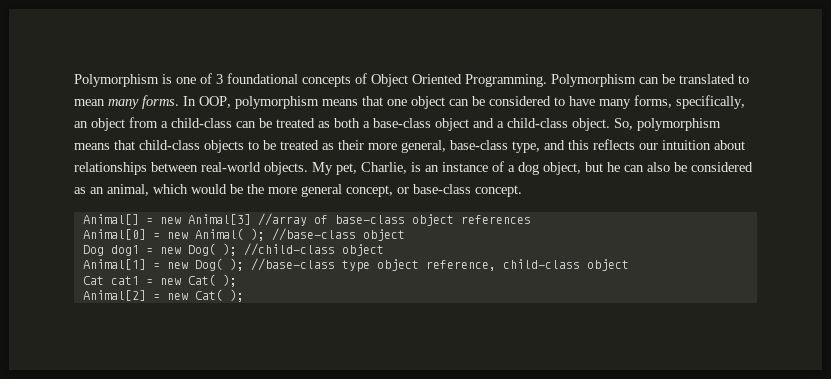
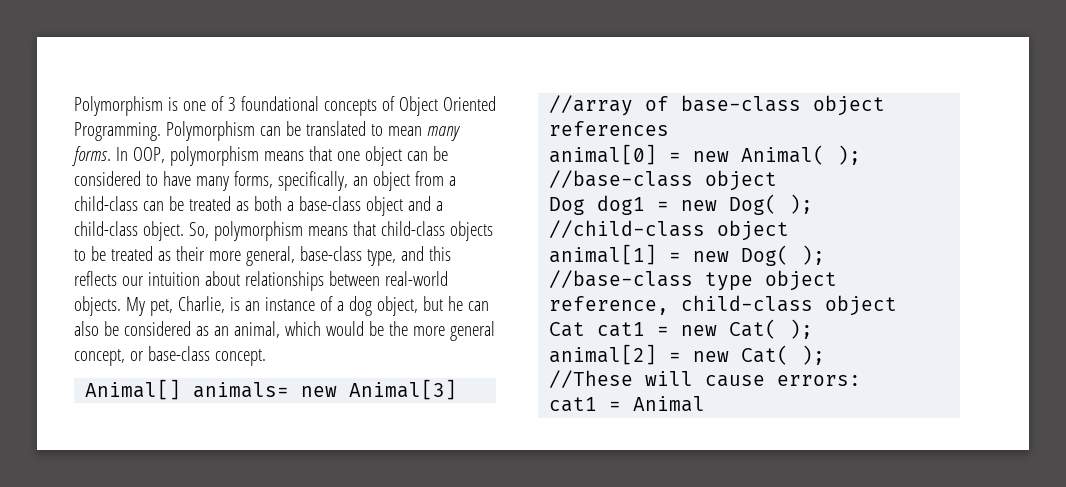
[145,218,153,224] = -> [193,382,290,398] animals=
[82,229,146,240] Animal[0] -> [549,144,658,165] animal[0]
[82,259,146,270] Animal[1] -> [549,244,658,265] animal[1]
[82,289,244,302] Animal[2] = new Cat( ); -> [549,344,826,365] [549,370,862,388] [549,396,706,412] animal[2] = new Cat( ); // //These will cause errors: // cat1 = Animal

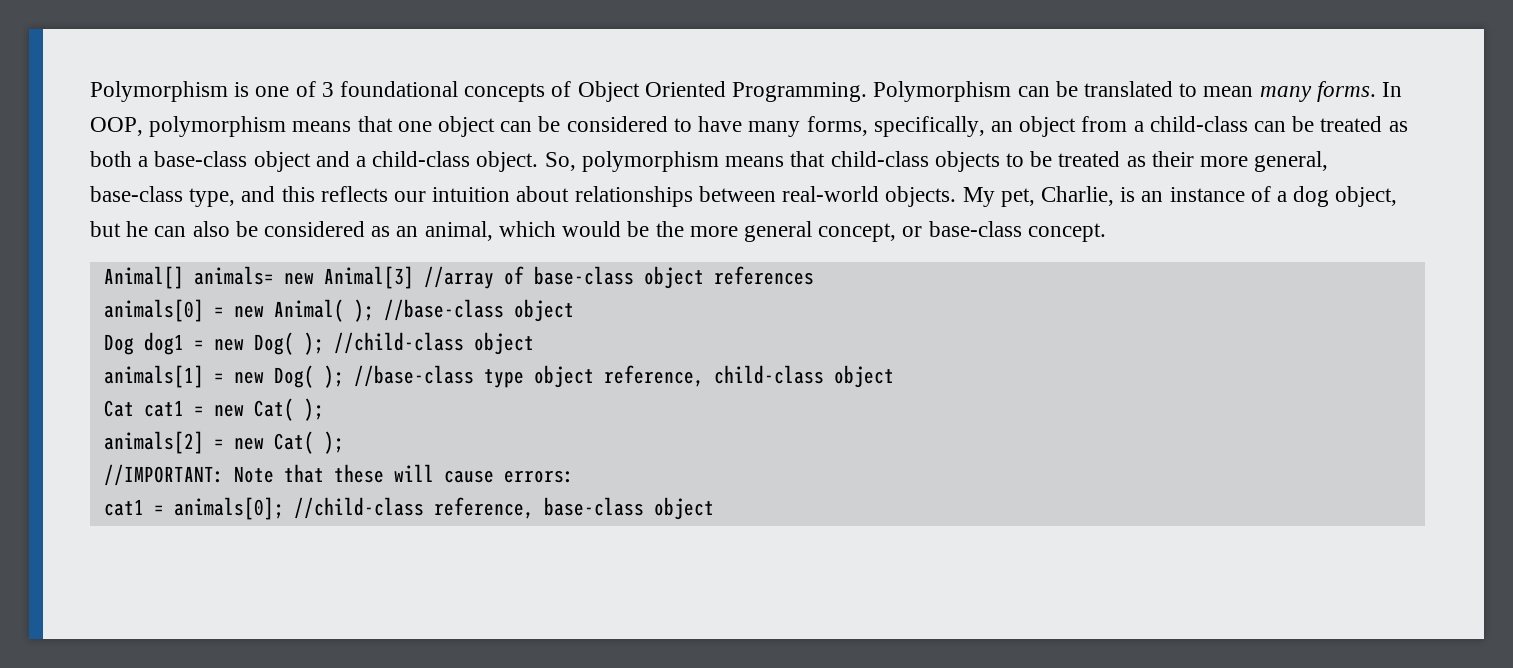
[549,144,658,165] animal[0] -> [103,299,204,322] animals[0]
[549,244,658,265] animal[1] -> [103,365,204,388] animals[1]
[549,344,826,365] [549,370,634,388] animal[2] = new Cat( ); // //These -> [103,431,344,454] [103,464,384,486] animals[2] = new Cat( ); // //IMPORTANT: Note that these
[633,396,706,412] Animal -> [173,497,714,520] animals[0]; //child-class reference, base-class object

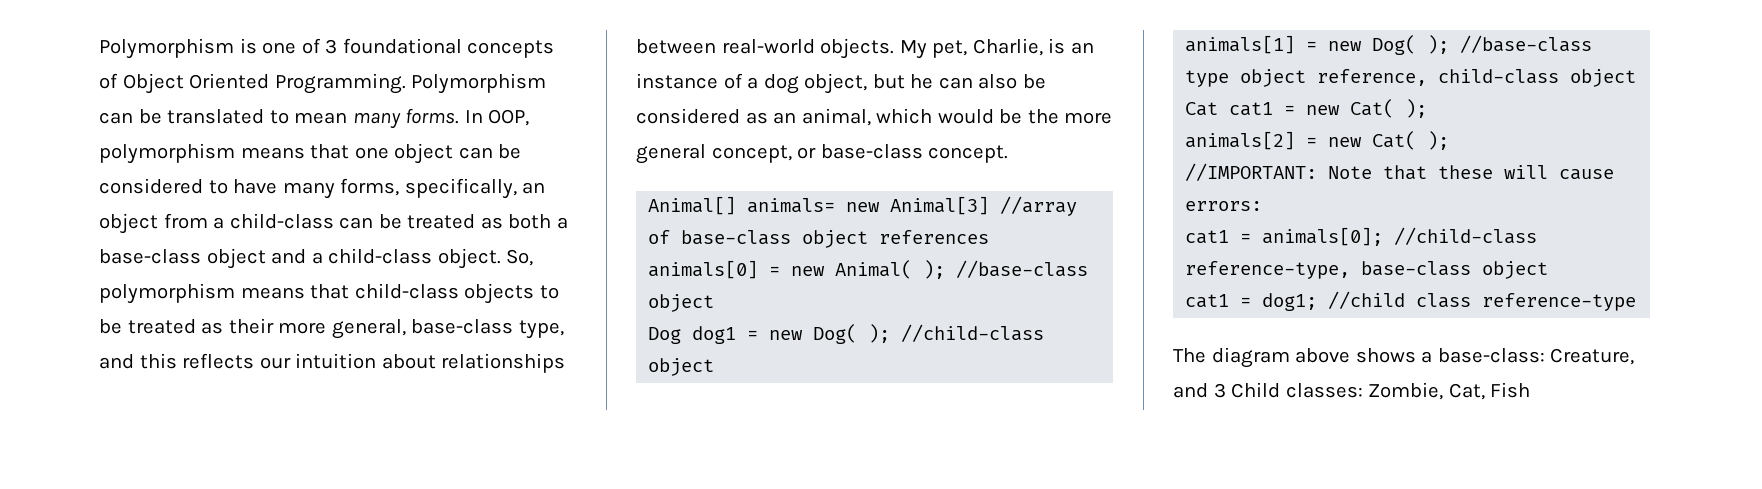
[433,497,714,520] reference, base-class object -> [1185,261,1549,279] [1185,291,1637,311] [1173,347,1635,368] [1173,382,1531,400] reference-type, base-class object // cat1 = dog1; //child class reference-type // The diagram above shows a base-class: Creature, and 3 Child classes: Zombie, Cat, Fish

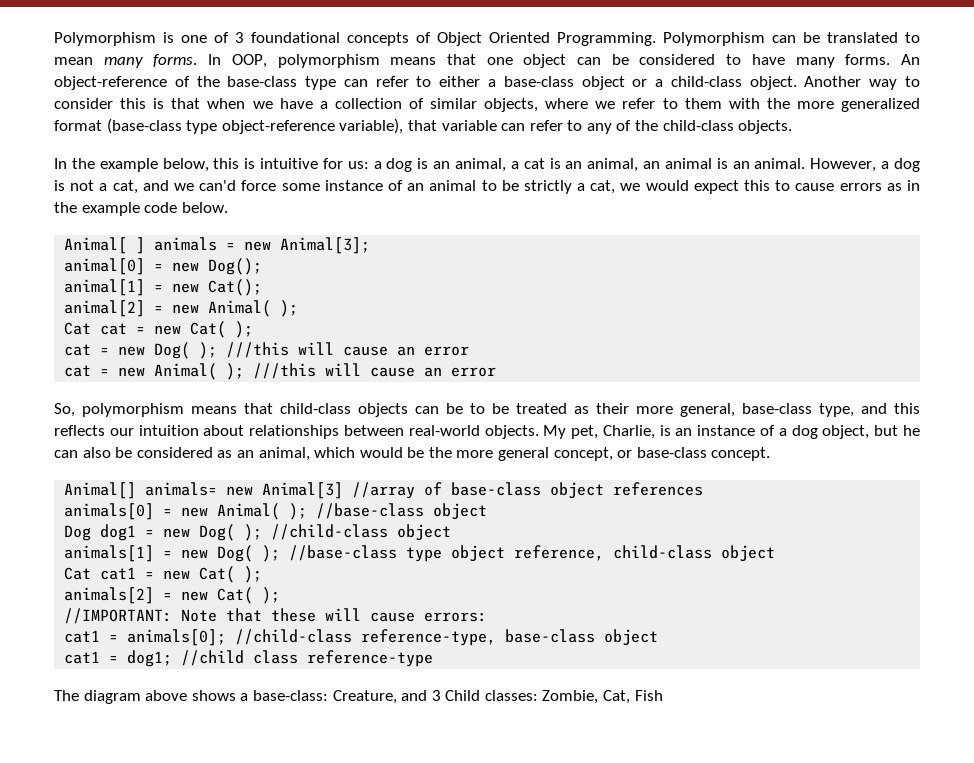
[340,178,546,199] [99,213,552,234] forms, specifically, an object from a child-class can be treated as both -> [845,54,921,65] [54,76,481,90] forms. An object-reference of the base-class type can refer to either
[271,249,307,264] and -> [632,79,648,87] or
(501, 258) none -> [804,76,921,90] [54,98,921,112] [54,118,793,134] [54,158,920,172] [54,180,921,194] [54,202,228,216] [64,237,371,254] [64,258,263,275] [64,279,263,296] [64,300,299,317] [64,321,254,338] [64,342,470,359] [64,363,497,380] Another way to consider this is that when we have a collection of similar objects, where we refer to them with the more generalized format (base-class type object-reference variable), that variable can refer to any of the child-class objects. // In the example below, this is intuitive for us: a dog is an animal, a cat is an animal, an animal is an animal. However, a dog is not a cat, and we can'd force some instance of an animal to be strictly a cat, we would expect this to cause errors as in the example code below. // Animal[ ] animals = new Animal[3]; // animal[0] = new Dog(); // animal[1] = new Cat(); // animal[2] = new Animal( ); // Cat cat = new Cat( ); // cat = new Dog( ); ///this will cause an error // cat = new Animal( ); ///this will cause an error //
(535, 293) none -> [415,403,463,414] can be

